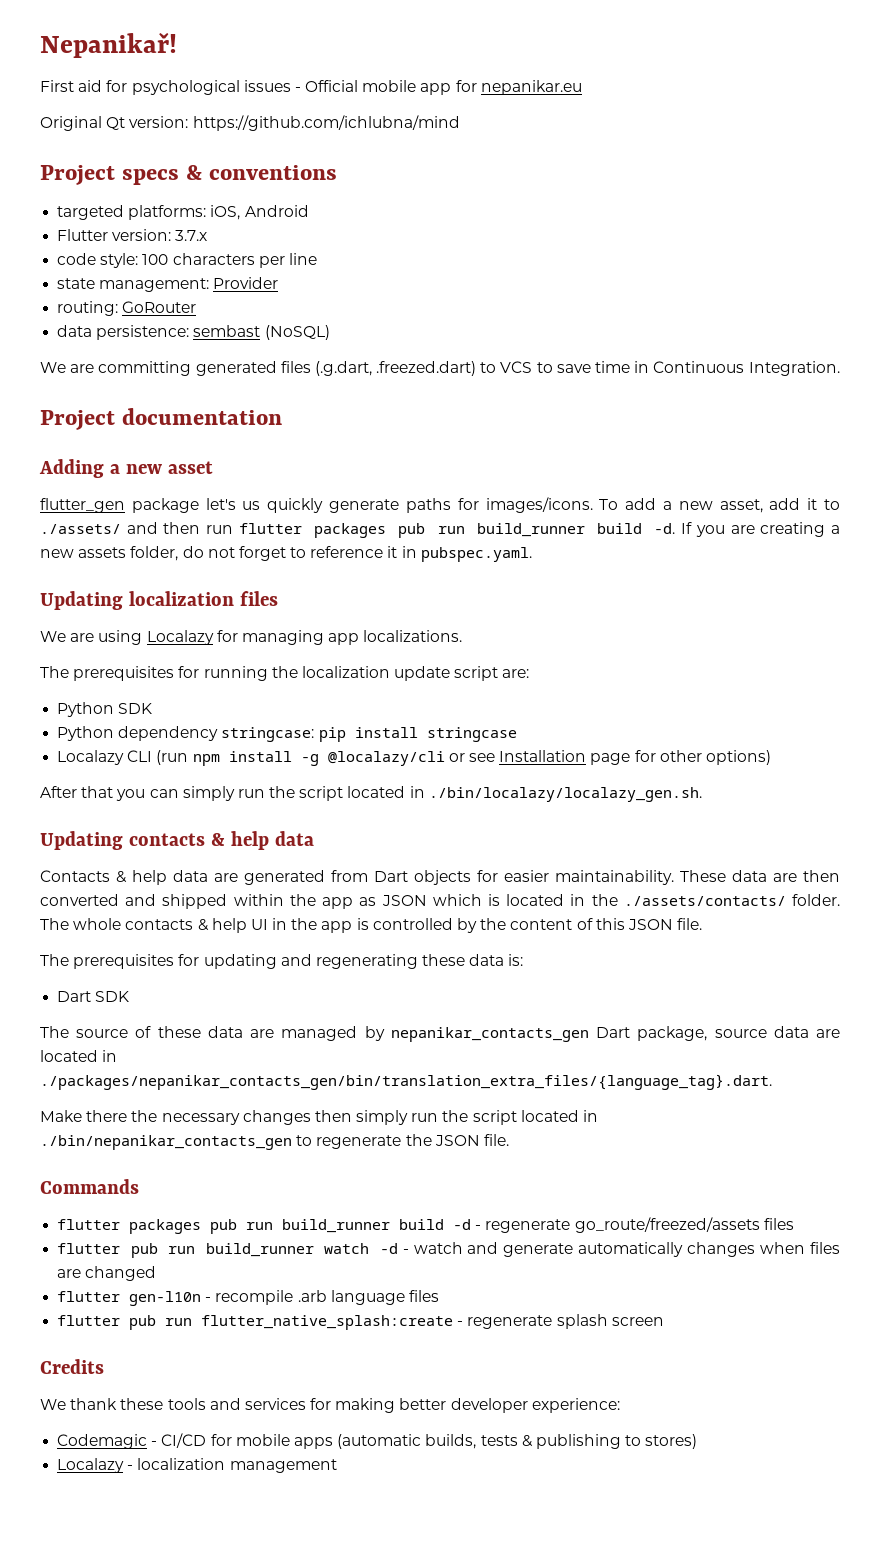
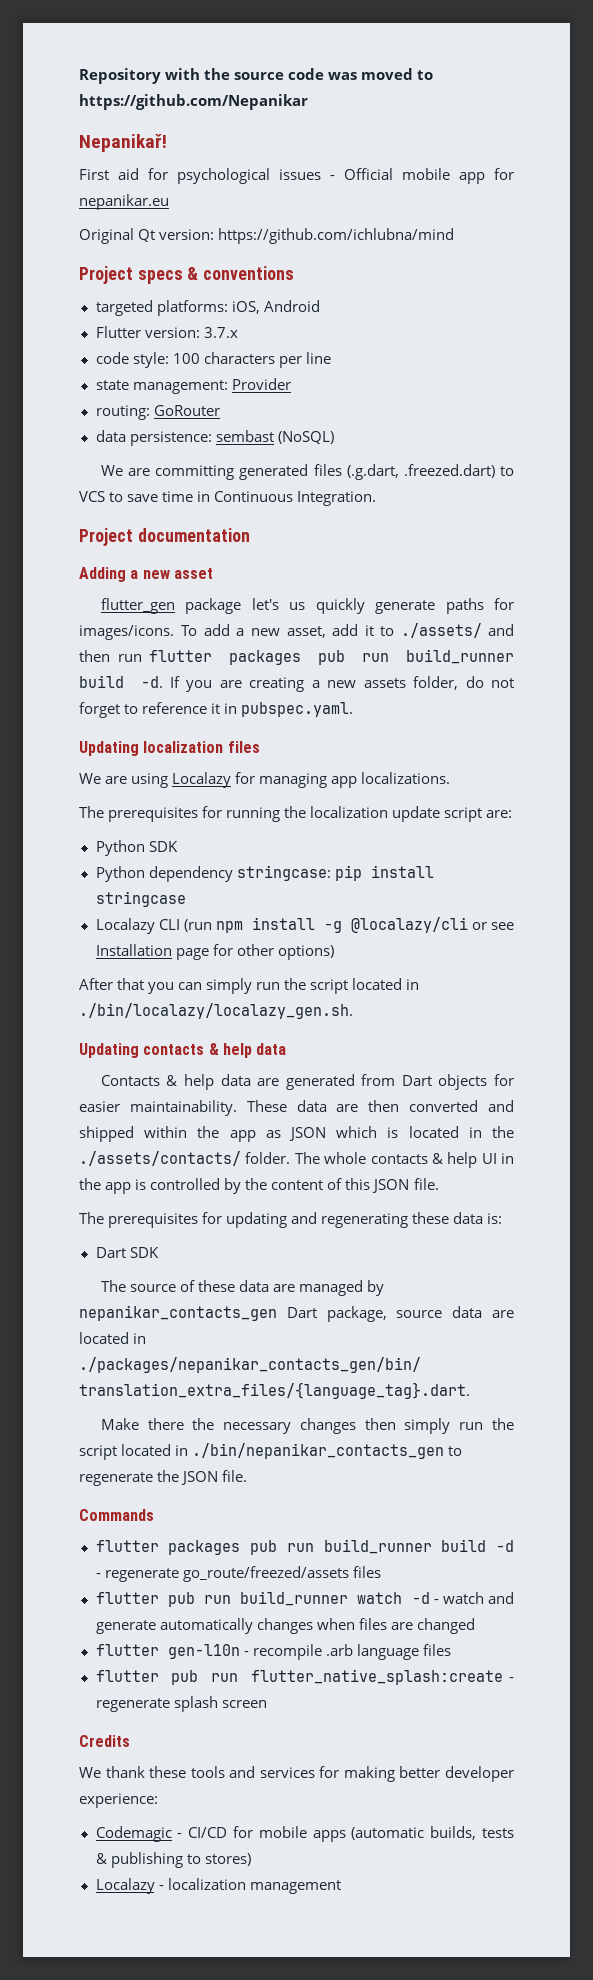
(40, 45) none -> [79,68,434,84] [79,94,308,110] Repository with the source code was moved to https://github.com/Nepanikar //

